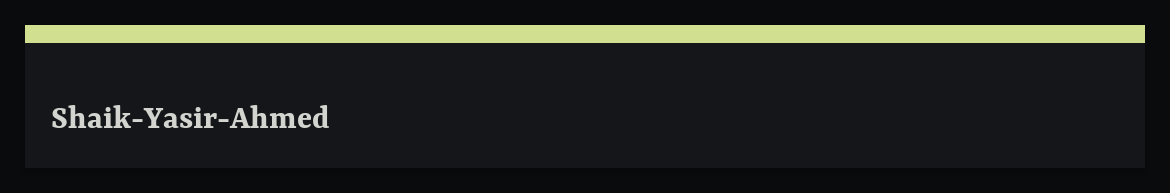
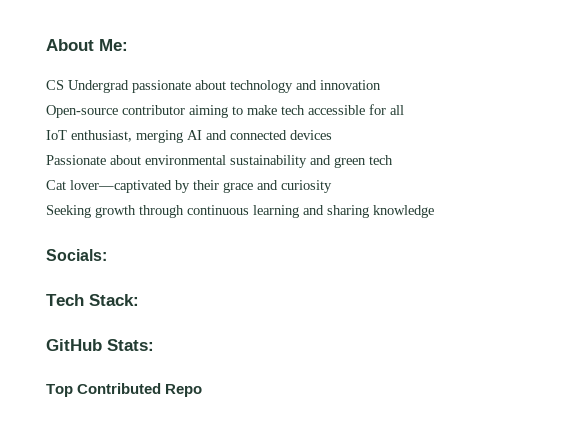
[51,105,330,128] Shaik-Yasir-Ahmed -> [46,39,128,51] [46,80,381,93] [46,104,404,118] [46,130,332,143] [46,155,393,168] [46,180,332,193] [46,205,434,218] [46,249,107,261] [46,294,139,306] [46,339,154,351] [46,383,203,397] About Me: // CS Undergrad passionate about technology and innovation // Open-source contributor aiming to make tech accessible for all // IoT enthusiast, merging AI and connected devices // Passionate about environmental sustainability and green tech // Cat lover—captivated by their grace and curiosity // Seeking growth through continuous learning and sharing knowledge // Socials: // Tech Stack: // GitHub Stats: // Top Contributed Repo

